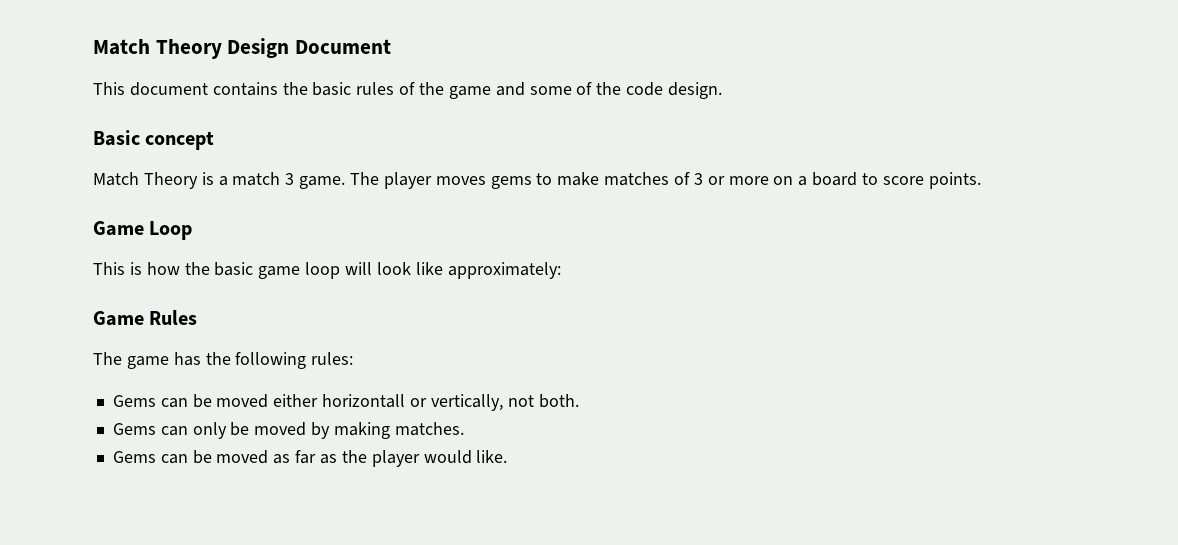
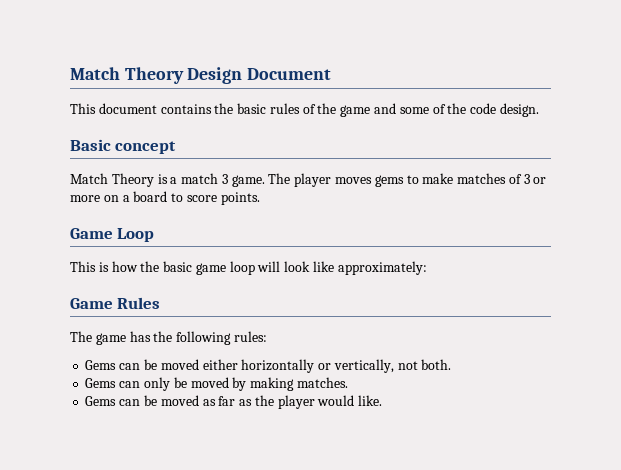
[322,394,406,408] horizontall -> [241,359,315,373] horizontally

